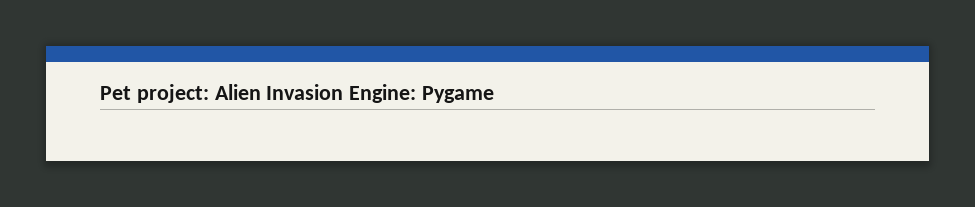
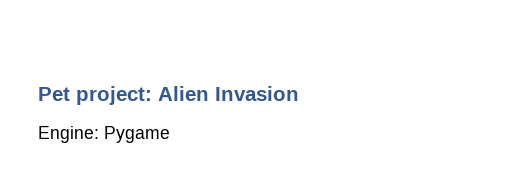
(344, 92) none -> (299, 93) //

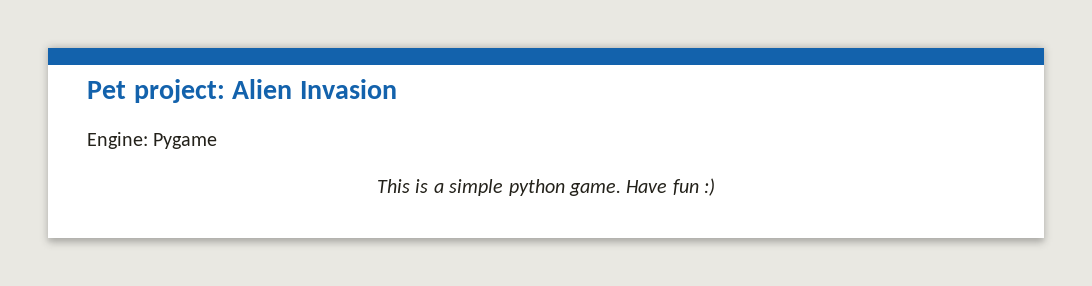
(170, 134) none -> [376,178,716,196] // This is a simple python game. Have fun :)

